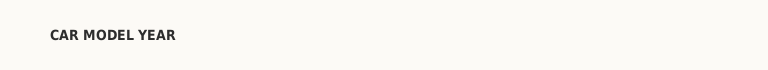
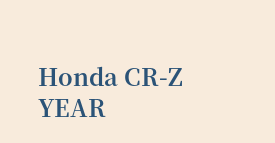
[50,29,134,41] CAR MODEL -> [38,66,184,86] Honda CR-Z

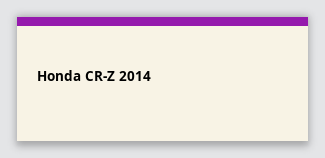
[38,99,106,117] YEAR -> [119,71,151,81] 2014

